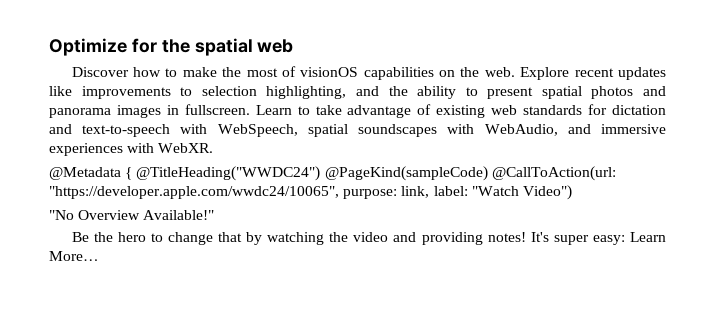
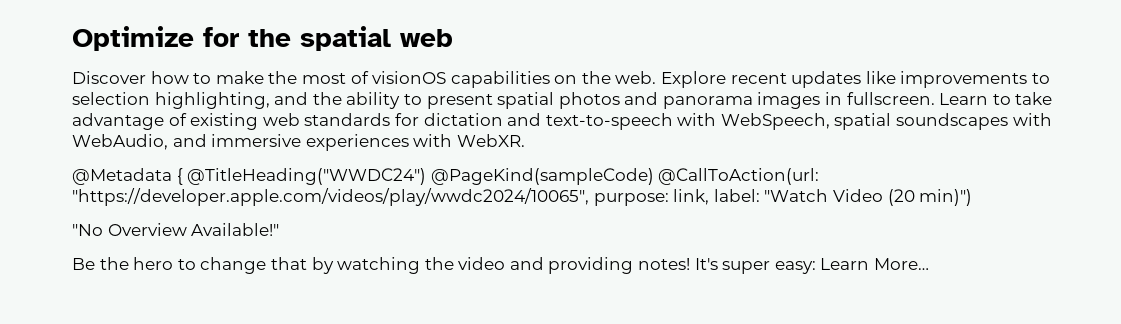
[49,186,339,199] "https://developer.apple.com/wwdc24/10065", -> [72,188,589,206] "https://developer.apple.com/videos/play/wwdc2024/10065",
[522,185,572,200] Video") -> [832,189,973,206] Video (20 min)")

